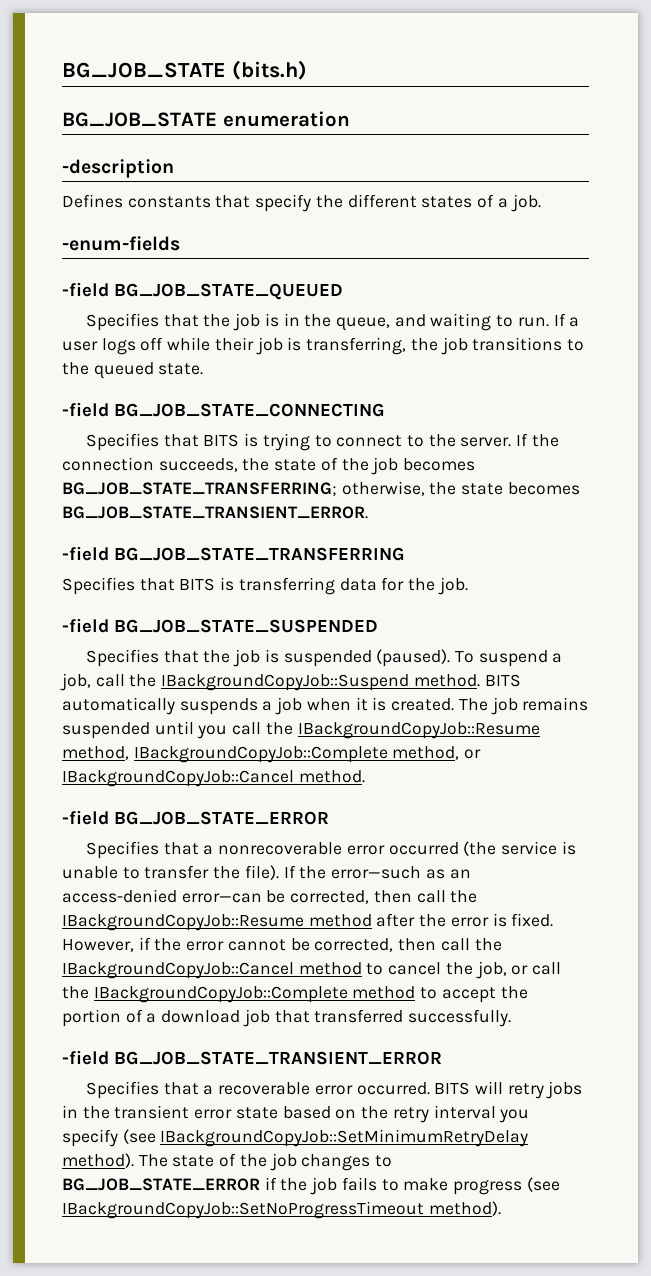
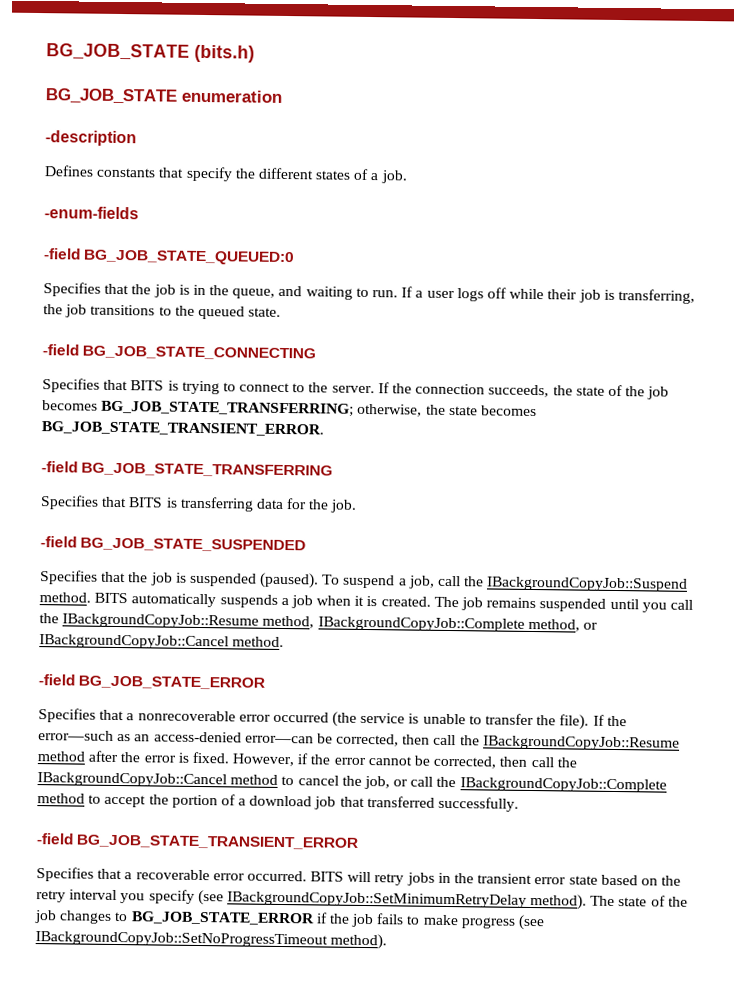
[114,283,343,300] BG_JOB_STATE_QUEUED -> [83,249,296,266] BG_JOB_STATE_QUEUED:0

